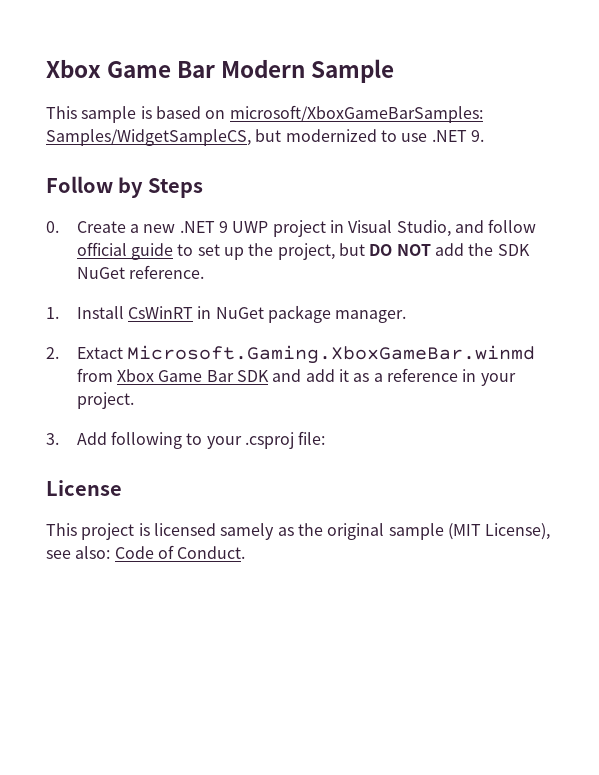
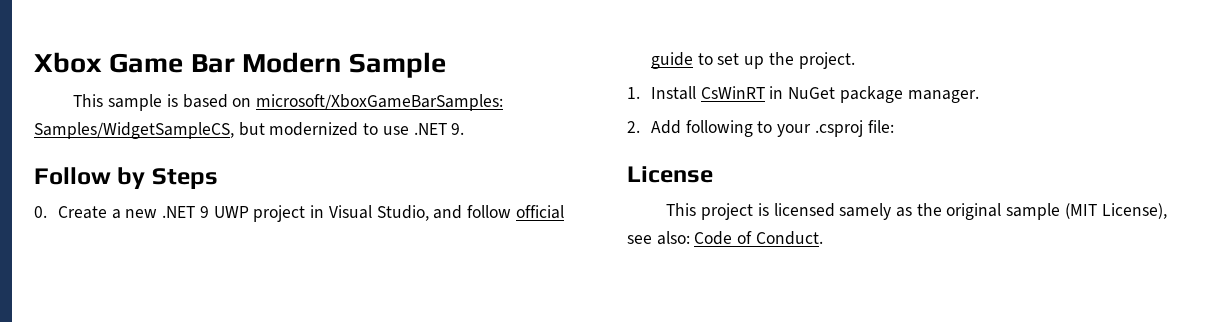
[277,243,530,260] [76,265,205,279] project, but DO NOT add the SDK NuGet reference. -> [798,52,855,69] project.
[76,345,536,364] [76,368,516,386] [76,392,134,409] [46,433,59,445] Extact Microsoft.Gaming.XboxGameBar.winmd from Xbox Game Bar SDK and add it as a reference in your project. // 3. -> (640, 127) none

